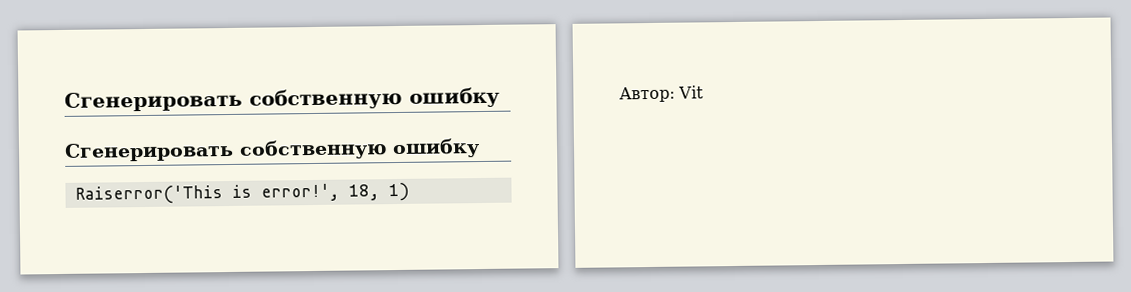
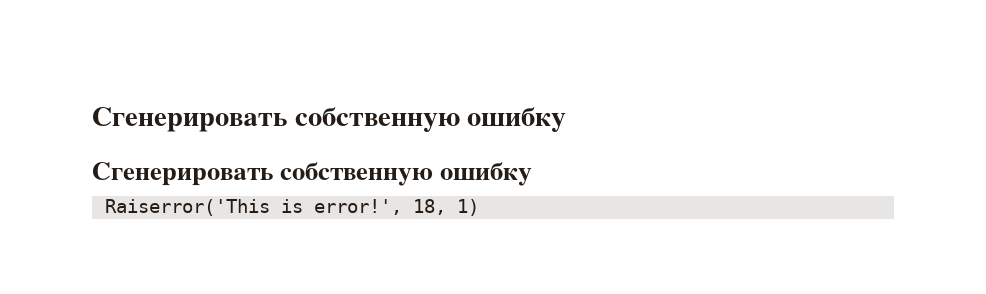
[619,85,704,103] // Автор: Vit -> (479, 207) none

